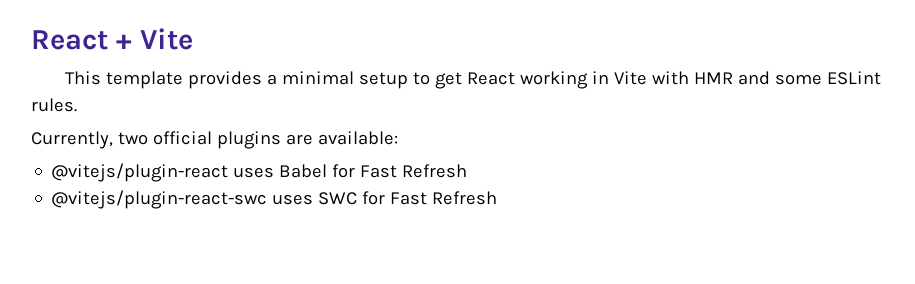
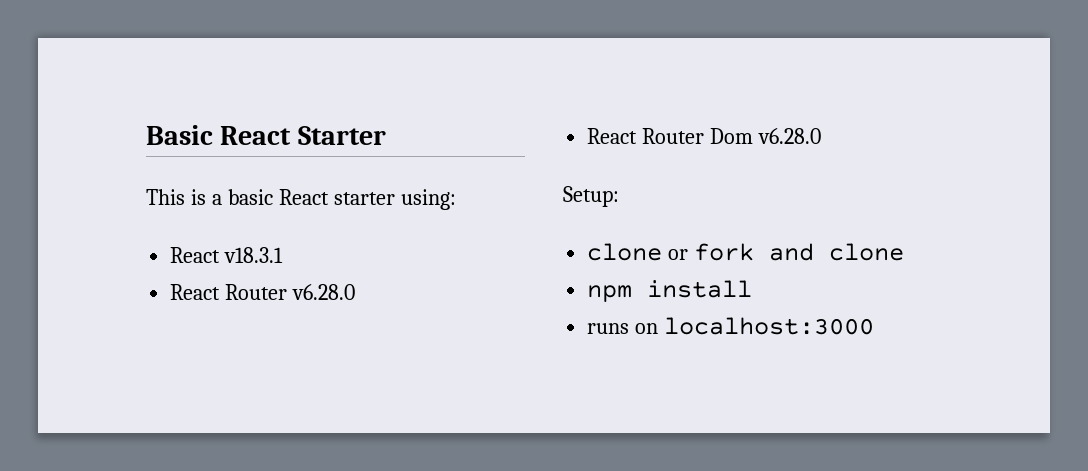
[31,28,193,50] [64,71,881,89] [31,98,77,112] [31,131,398,149] [51,163,468,182] [51,190,498,209] React + Vite // This template provides a minimal setup to get React working in Vite with HMR and some ESLint rules. // Currently, two official plugins are available: // @vitejs/plugin-react uses Babel for Fast Refresh // @vitejs/plugin-react-swc uses SWC for Fast Refresh -> [146,125,386,145] [146,189,456,210] [170,247,284,263] [170,284,356,300] [587,128,822,144] [563,186,619,207] [587,243,905,261] [587,280,753,302] [587,317,875,335] Basic React Starter // This is a basic React starter using: // React v18.3.1 // React Router v6.28.0 // React Router Dom v6.28.0 // Setup: // clone or fork and clone // npm install // runs on localhost:3000

